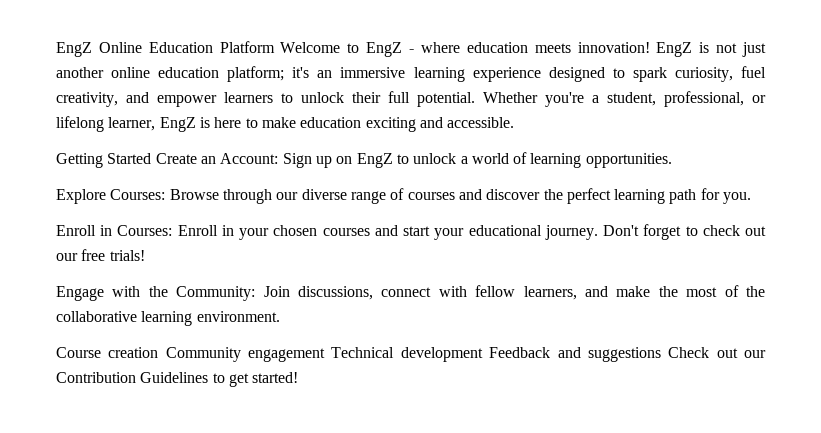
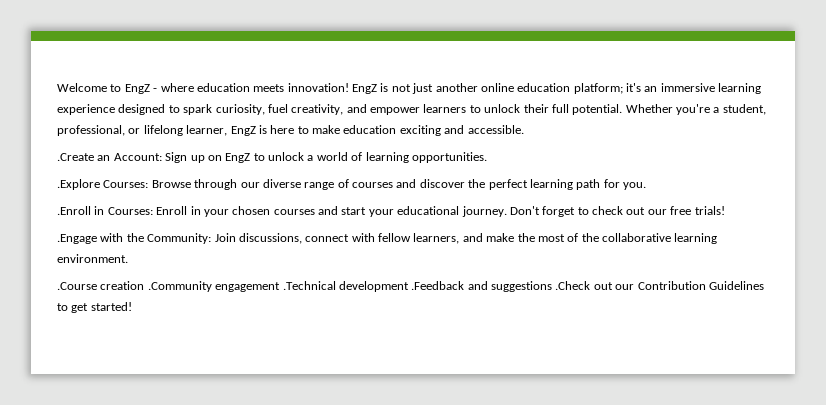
[56,41,275,57] EngZ Online Education Platform -> (57, 87) none
[56,153,197,168] Getting Started Create -> [57,153,94,161] .Create
[56,189,106,204] Explore -> [57,179,100,190] .Explore
[56,225,96,236] Enroll -> [57,206,91,215] .Enroll
[56,286,104,301] Engage -> [57,234,97,244] .Engage
[56,347,551,362] Course creation Community engagement Technical development Feedback -> [57,281,465,292] .Course creation .Community engagement .Technical development .Feedback
[668,347,710,358] Check -> [555,281,591,290] .Check

